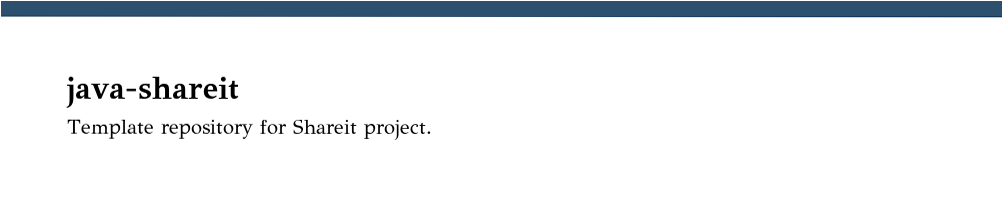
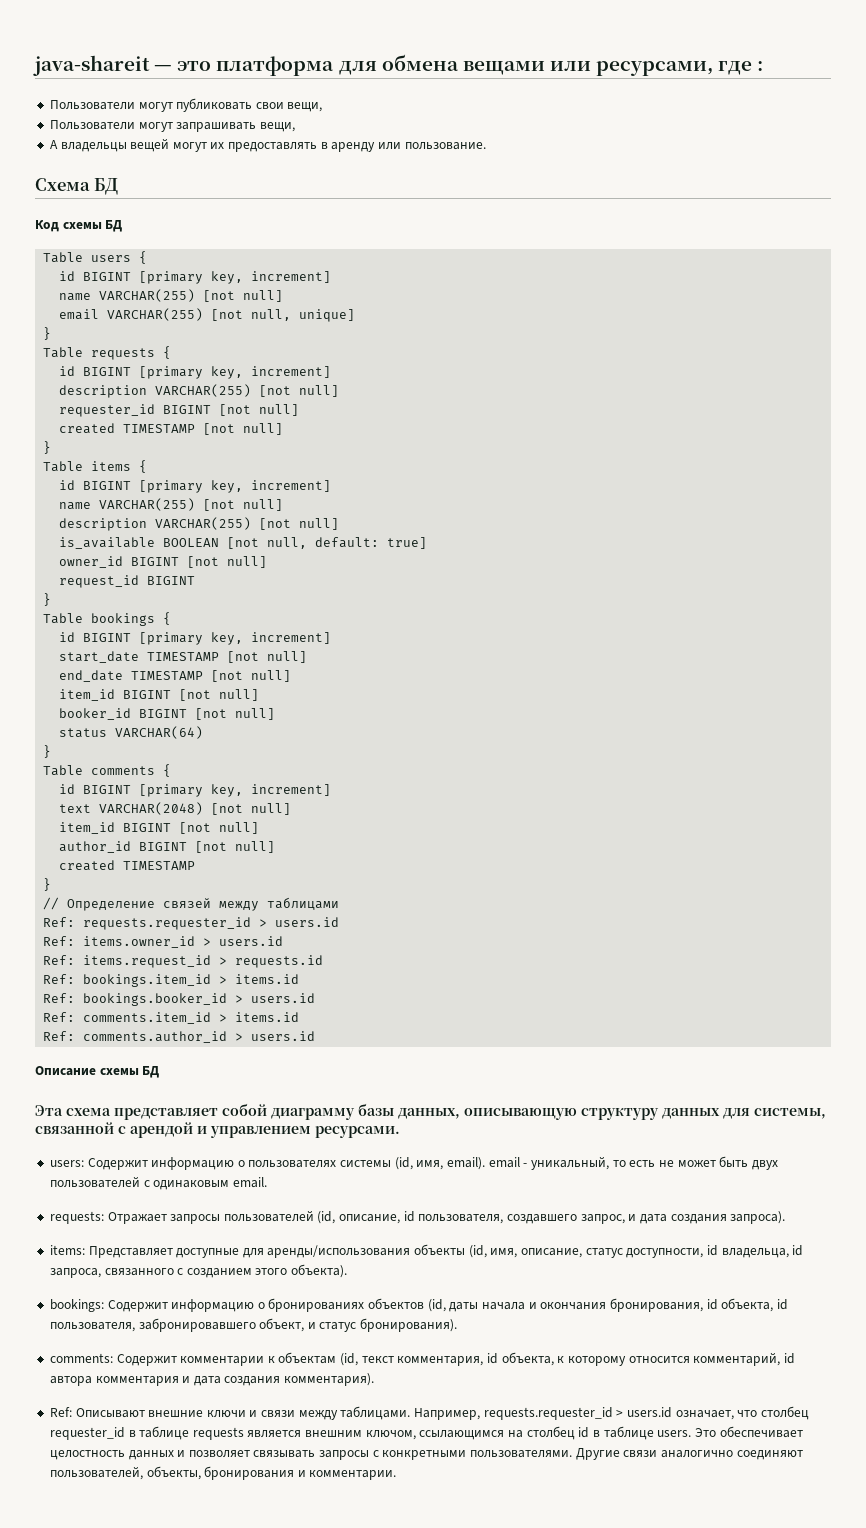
[66,118,432,140] // Template repository for Shareit project. -> [154,54,764,76] [49,98,323,112] [49,120,295,132] [49,138,486,152] [35,178,119,195] [35,220,123,232] [43,251,148,264] [59,271,332,284] [59,289,284,302] [59,308,356,322] [43,327,52,340] [43,346,172,360] [59,366,332,379] [59,384,340,398] [59,404,300,417] [59,423,284,435] [43,441,52,454] [43,460,148,473] [59,480,332,493] [59,498,284,511] [59,517,340,531] [59,537,428,549] [59,556,268,568] [59,575,196,588] [43,593,52,606] [43,612,172,626] [59,632,332,645] [59,651,308,663] [59,670,292,682] [59,689,260,701] [59,708,276,720] [59,726,204,739] [43,745,52,758] [43,764,172,777] [59,784,332,797] [59,802,292,815] [59,822,260,834] [59,841,276,853] [59,860,196,871] [43,878,52,891] [43,897,340,911] [43,917,340,930] [43,936,284,948] [43,955,324,968] [43,974,300,987] [43,993,316,1006] [43,1012,300,1024] [43,1031,316,1043] [35,1066,160,1078] [35,1103,826,1120] [35,1122,400,1138] [49,1156,778,1170] [49,1176,267,1190] [49,1210,786,1224] [49,1244,804,1258] [49,1264,348,1278] [49,1298,788,1312] [49,1318,458,1332] [49,1352,795,1366] [49,1373,375,1386] [49,1406,809,1420] [49,1426,803,1440] [49,1448,803,1460] [49,1466,397,1480] — это платформа для обмена вещами или ресурсами, где : // Пользователи могут публиковать свои вещи, // Пользователи могут запрашивать вещи, // А владельцы вещей могут их предоставлять в аренду или пользование. // Схема БД // Код схемы БД // Table users { // id BIGINT [primary key, increment] // name VARCHAR(255) [not null] // email VARCHAR(255) [not null, unique] // } // Table requests { // id BIGINT [primary key, increment] // description VARCHAR(255) [not null] // requester_id BIGINT [not null] // created TIMESTAMP [not null] // } // Table items { // id BIGINT [primary key, increment] // name VARCHAR(255) [not null] // description VARCHAR(255) [not null] // is_available BOOLEAN [not null, default: true] // owner_id BIGINT [not null] // request_id BIGINT // } // Table bookings { // id BIGINT [primary key, increment] // start_date TIMESTAMP [not null] // end_date TIMESTAMP [not null] // item_id BIGINT [not null] // booker_id BIGINT [not null] // status VARCHAR(64) // } // Table comments { // id BIGINT [primary key, increment] // text VARCHAR(2048) [not null] // item_id BIGINT [not null] // author_id BIGINT [not null] // created TIMESTAMP // } // // Определение связей между таблицами // Ref: requests.requester_id > users.id // Ref: items.owner_id > users.id // Ref: items.request_id > requests.id // Ref: bookings.item_id > items.id // Ref: bookings.booker_id > users.id // Ref: comments.item_id > items.id // Ref: comments.author_id > users.id // Описание схемы БД // Эта схема представляет собой диаграмму базы данных, описывающую структуру данных для системы, связанной с арендой и управлением ресурсами. // users: Содержит информацию о пользователях системы (id, имя, email). email - уникальный, то есть не может быть двух пользователей с одинаковым email. // requests: Отражает запросы пользователей (id, описание, id пользователя, создавшего запрос, и дата создания запроса). // items: Представляет доступные для аренды/использования объекты (id, имя, описание, статус доступности, id владельца, id запроса, связанного с созданием этого объекта). // bookings: Содержит информацию о бронированиях объектов (id, даты начала и окончания бронирования, id объекта, id пользователя, забронировавшего объект, и статус бронирования). // comments: Содержит комментарии к объектам (id, текст комментария, id объекта, к которому относится комментарий, id автора комментария и дата создания комментария). // Ref: Описывают внешние ключи и связи между таблицами. Например, requests.requester_id > users.id означает, что столбец requester_id в таблице requests является внешним ключом, ссылающимся на столбец id в таблице users. Это обеспечивает целостность данных и позволяет связывать запросы с конкретными пользователями. Другие связи аналогично соединяют пользователей, объекты, бронирования и комментарии.

